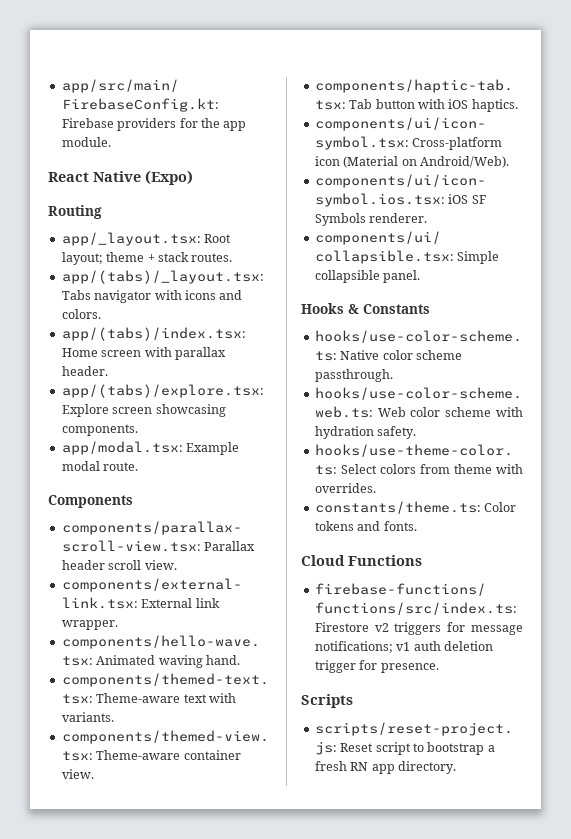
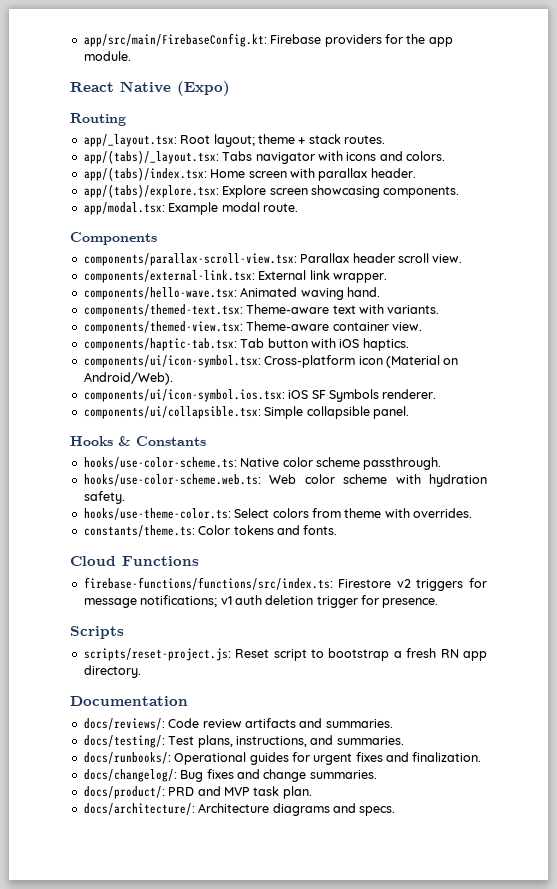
(456, 767) none -> [70,696,188,706] [83,718,393,730] [83,735,404,748] [83,752,482,765] [83,769,377,782] [83,786,312,799] [83,803,396,816] // Documentation // docs/reviews/: Code review artifacts and summaries. // docs/testing/: Test plans, instructions, and summaries. // docs/runbooks/: Operational guides for urgent fixes and finalization. // docs/changelog/: Bug fixes and change summaries. // docs/product/: PRD and MVP task plan. // docs/architecture/: Architecture diagrams and specs.

